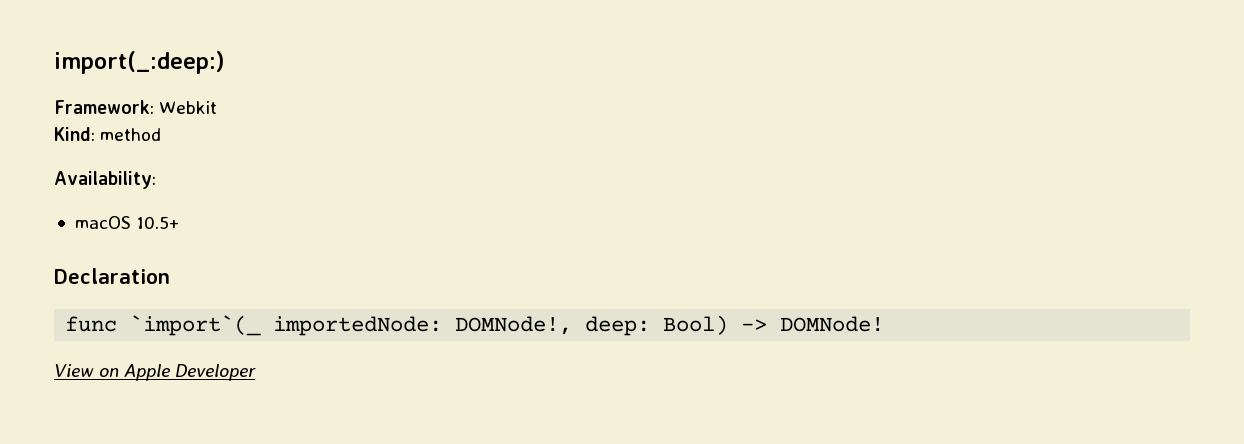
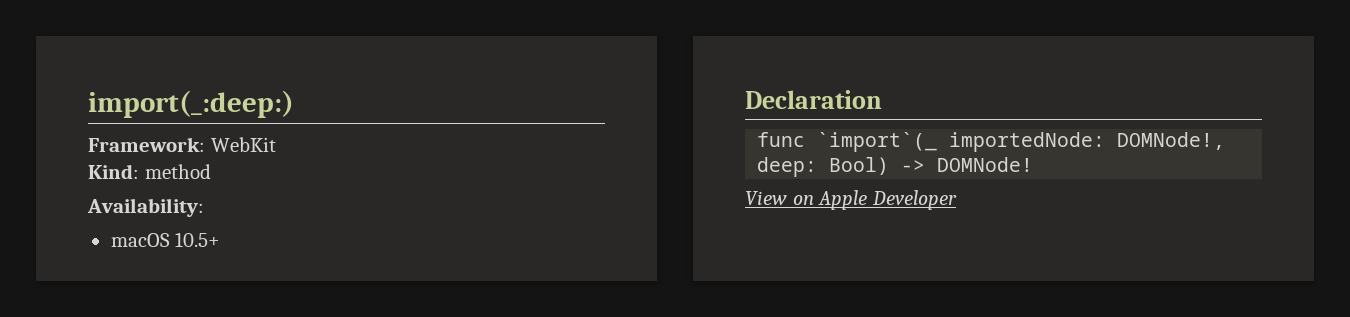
[159,101,218,114] Webkit -> [210,137,276,152] WebKit

